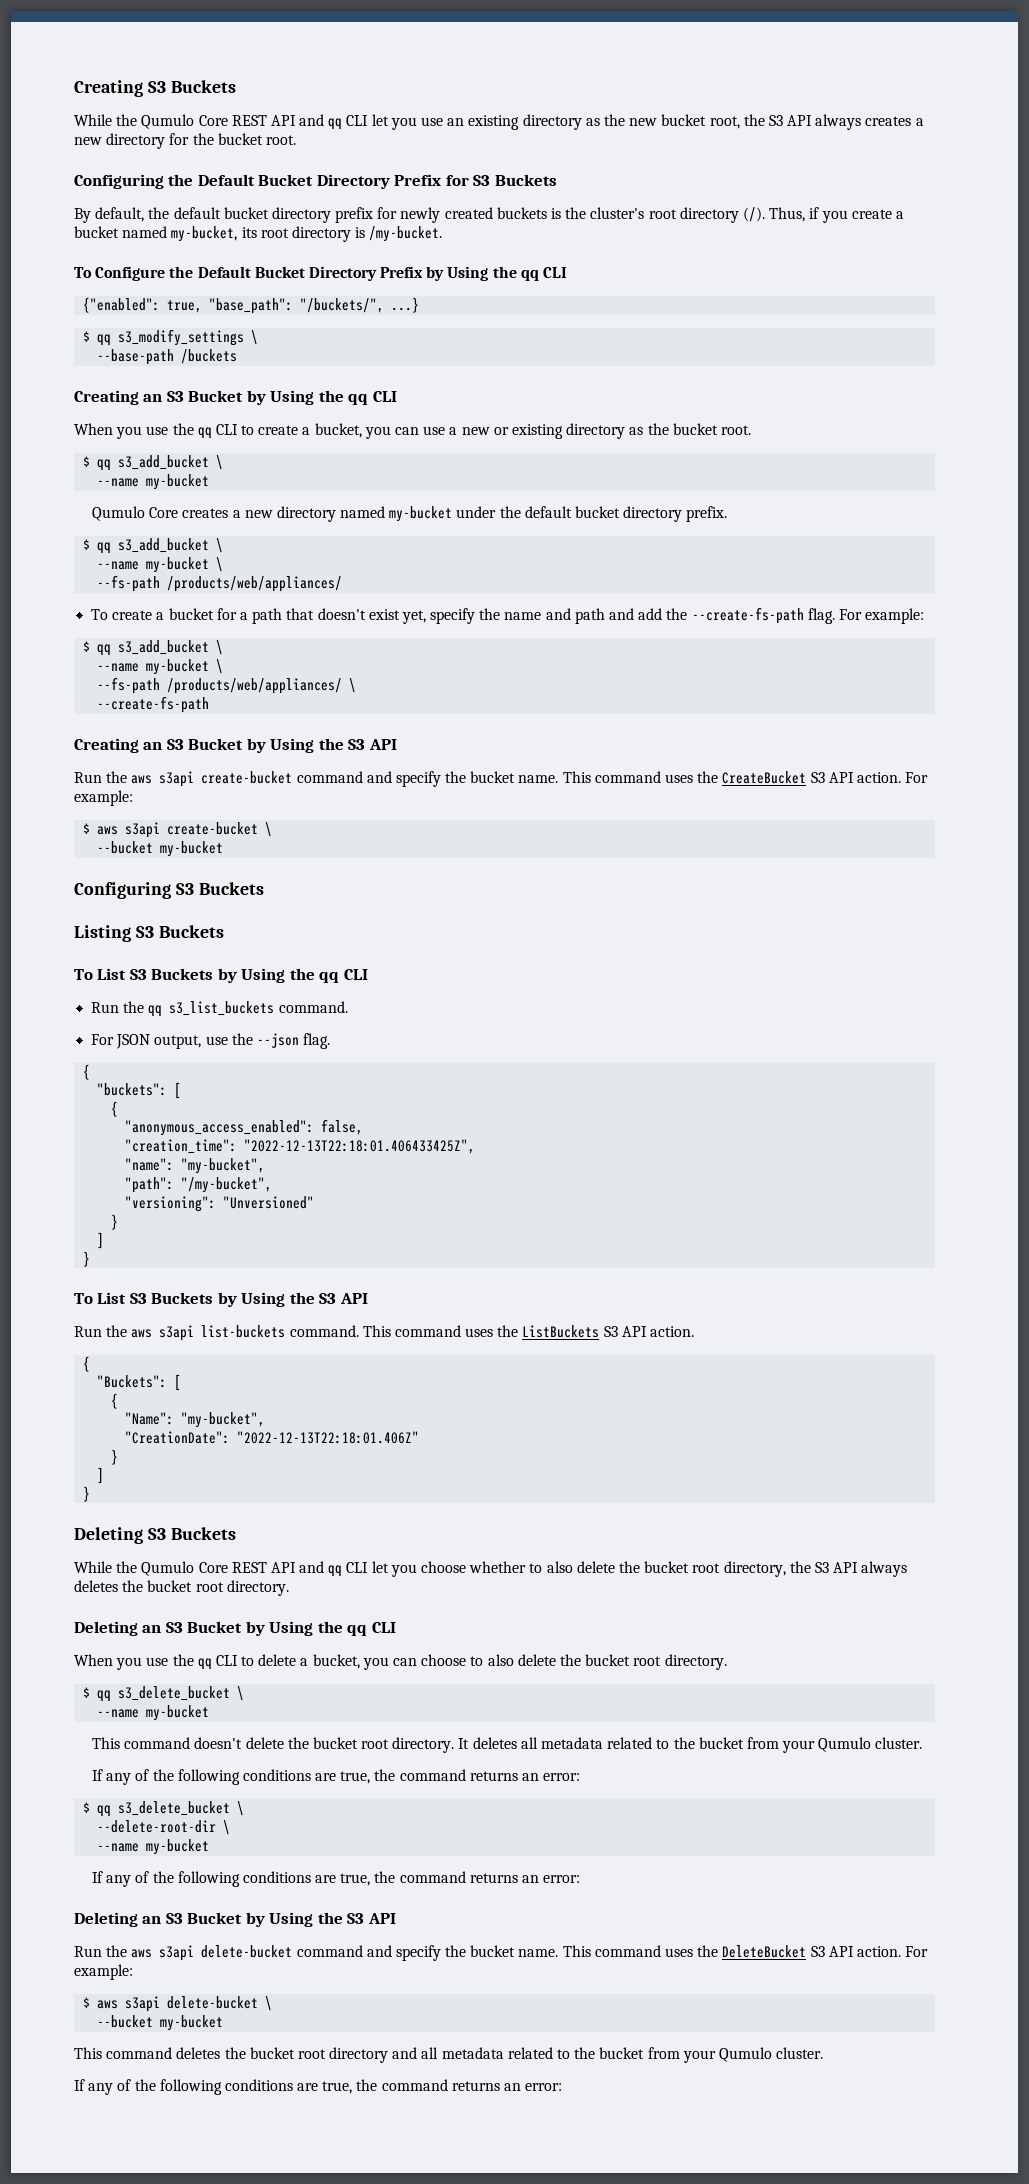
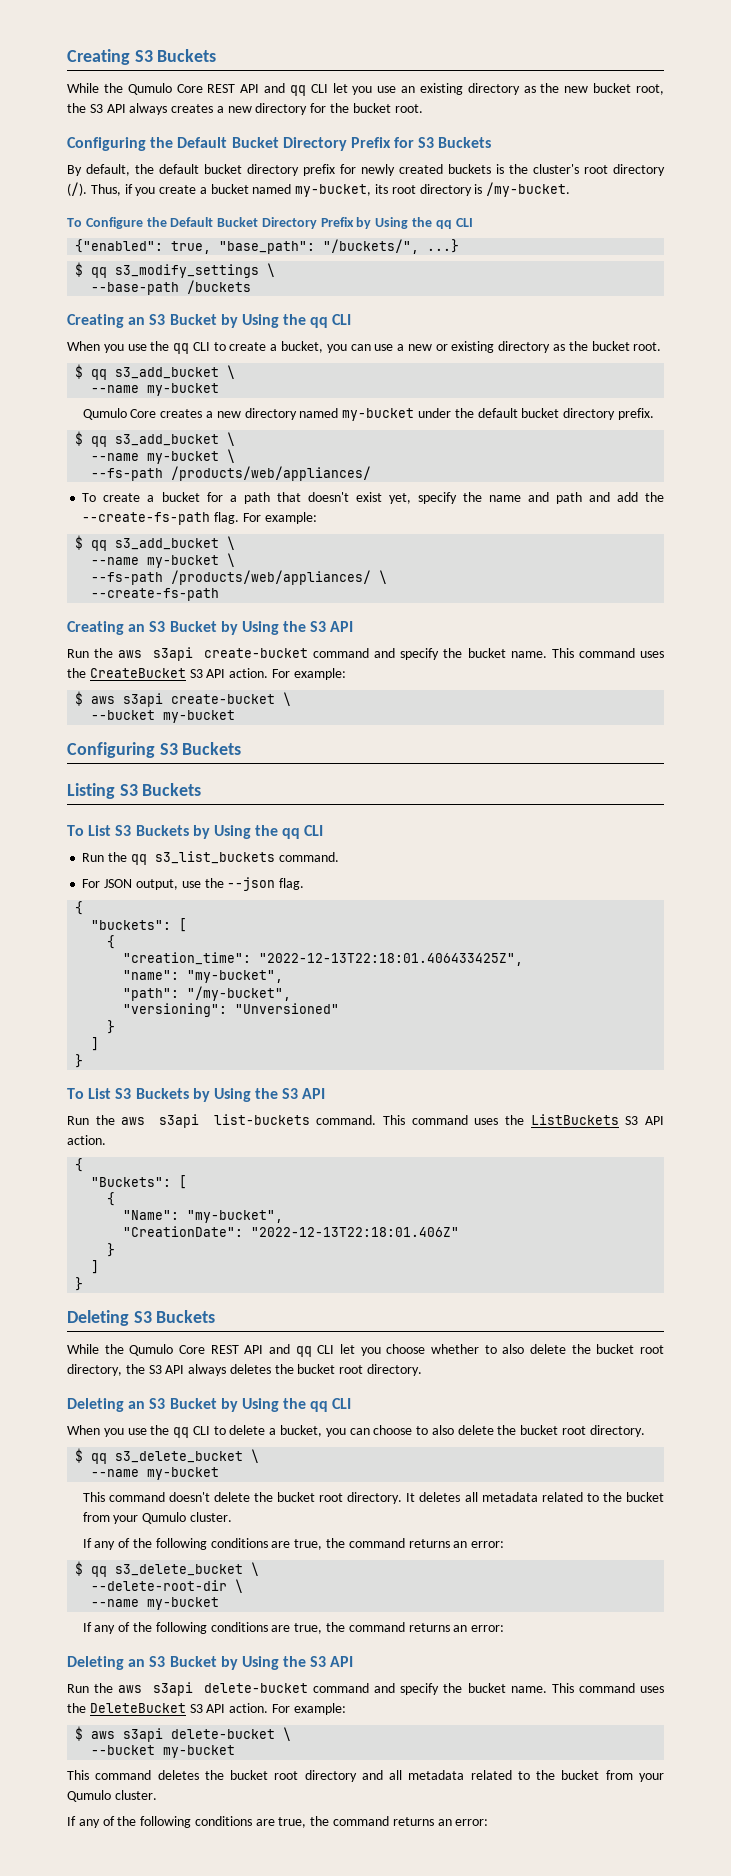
[125,1119,364,1136] // "anonymous_access_enabled": false, -> (116, 942) none

